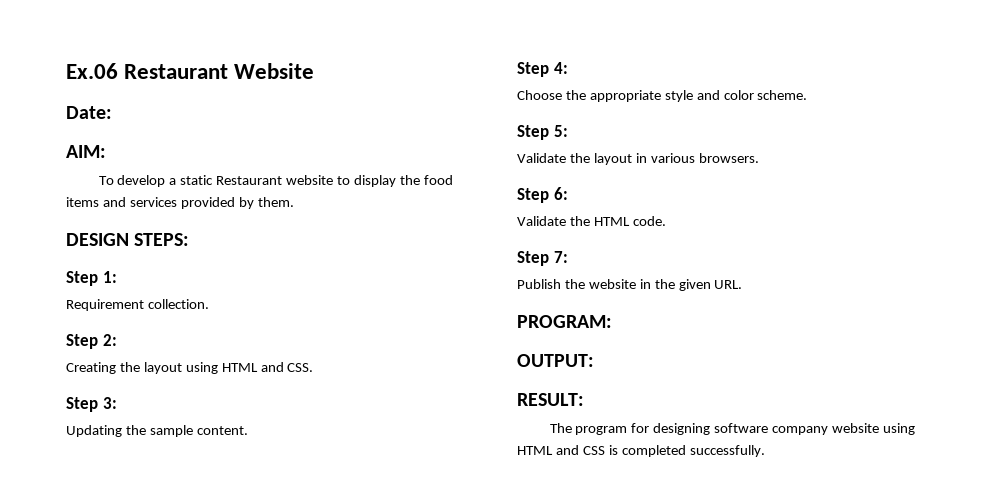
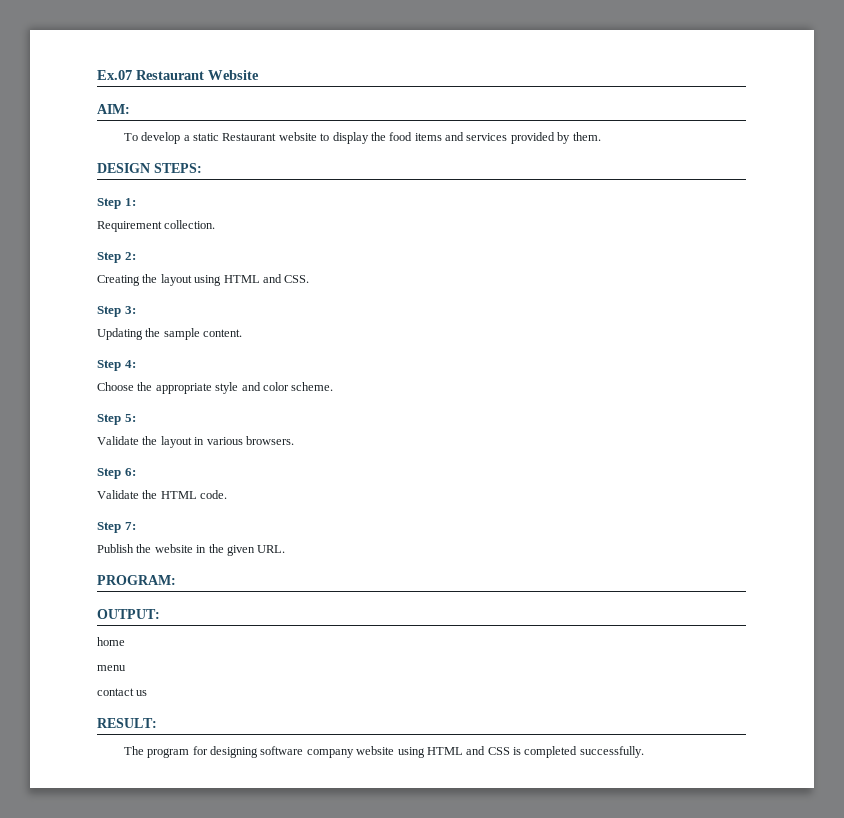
[66,63,118,79] Ex.06 -> [97,70,132,80] Ex.07
[66,106,112,119] // Date: -> (259, 75) none
(594, 360) none -> [97,637,125,646] [97,665,126,671] [97,688,148,696] // home // menu // contact us

